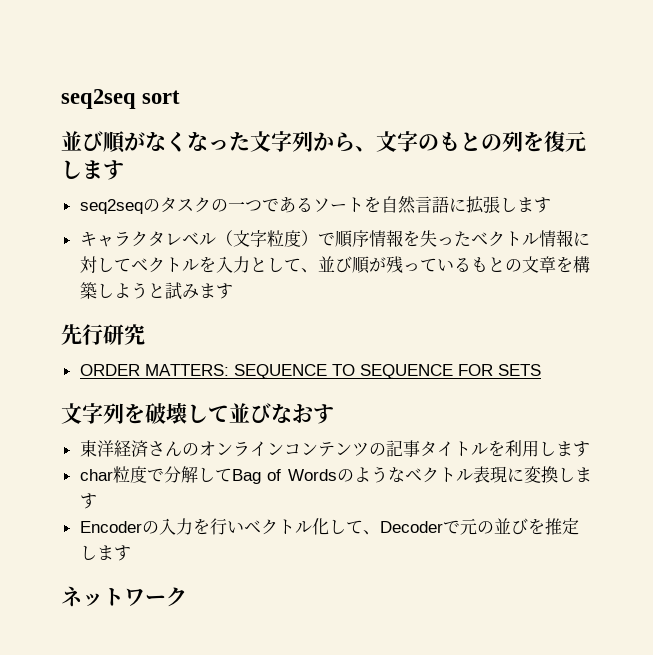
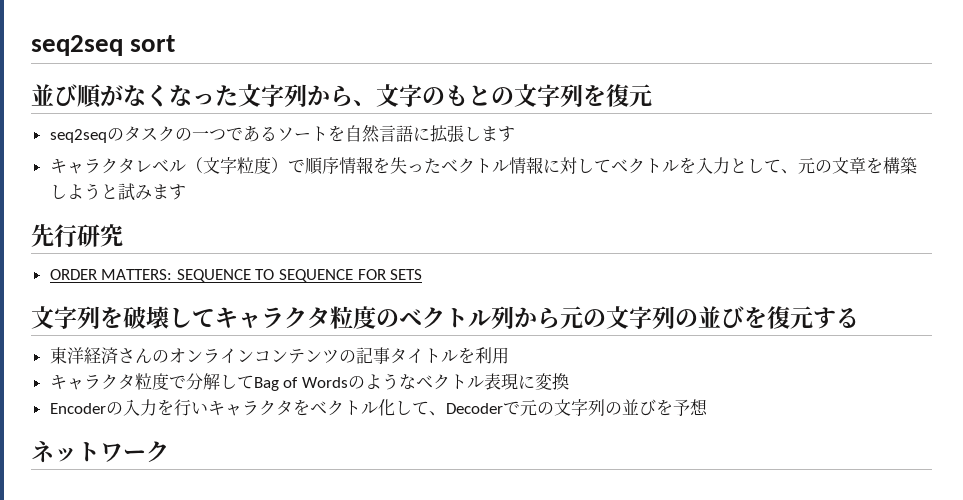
(502, 142) none -> [514,84,560,107] 文字
[61,160,124,180] します -> (652, 95) none
[317,256,505,274] 並び順が残っているもと -> [797,157,815,174] 元
[229,403,334,424] 並びなおす -> [215,306,859,329] キャラクタ粒度のベクトル列から元の文字列の並びを復元する
[538,441,590,457] [79,469,113,481] します // char -> [49,374,135,390] // キャラクタ
[558,467,592,482] [79,493,97,509] します -> (569, 381) none
(244, 527) none -> [207,399,310,416] キャラクタを
[493,518,579,535] [79,545,131,561] 並びを推定します -> [553,399,708,416] 文字列の並びを予想

